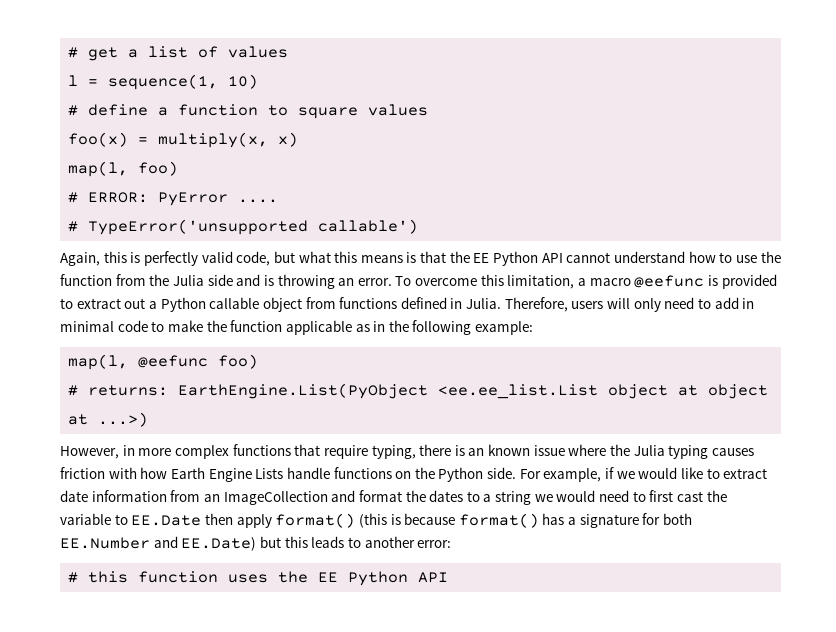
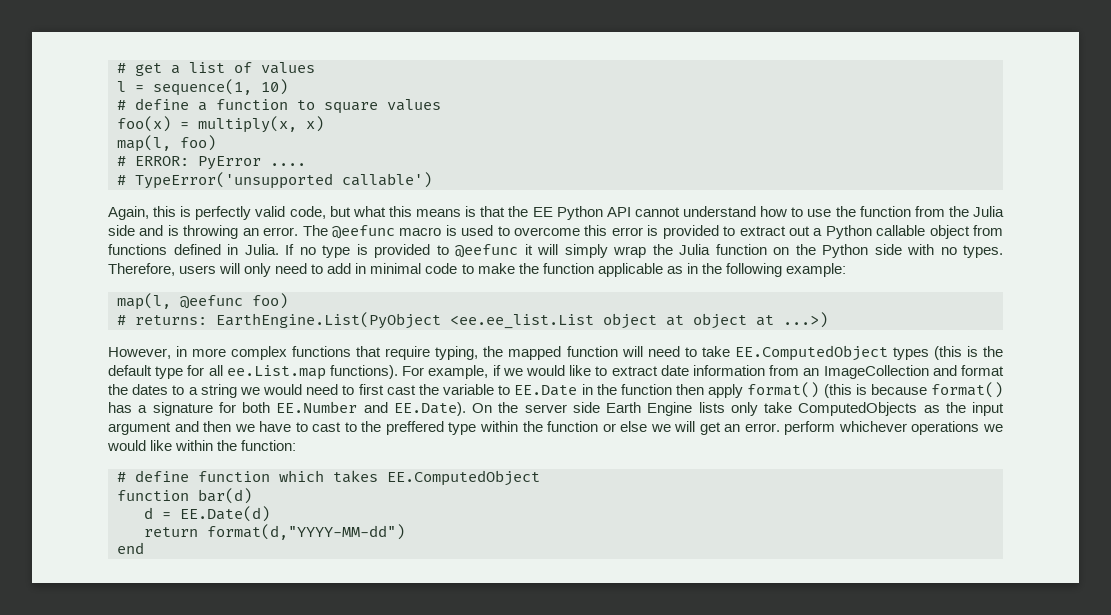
[395,274,705,289] To overcome this limitation, a macro @eefunc -> [302,225,643,239] The @eefunc macro is used to overcome this error
(502, 303) none -> [285,244,1003,258] If no type is provided to @eefunc it will simply wrap the Julia function on the Python side with no types.
[419,444,754,459] [60,467,517,482] there is an known issue where the Julia typing causes friction with how Earth Engine Lists handle functions on the Python side. -> [483,345,1004,361] [108,365,398,380] the mapped function will need to take EE.ComputedObject types (this is the default type for all ee.List.map functions).
(202, 520) none -> [581,384,672,395] in the function
[181,536,452,551] [68,571,449,586] EE.Date) but this leads to another error: // # this function uses the EE Python API -> [393,402,1004,416] [108,421,1003,435] [107,440,297,451] [117,470,540,486] [117,488,252,504] [144,506,270,522] [144,524,405,540] [117,542,144,554] EE.Date). On the server side Earth Engine lists only take ComputedObjects as the input argument and then we have to cast to the preffered type within the function or else we will get an error. perform whichever operations we would like within the function: // # define function which takes EE.ComputedObject // function bar(d) // d = EE.Date(d) // return format(d,"YYYY-MM-dd") // end

